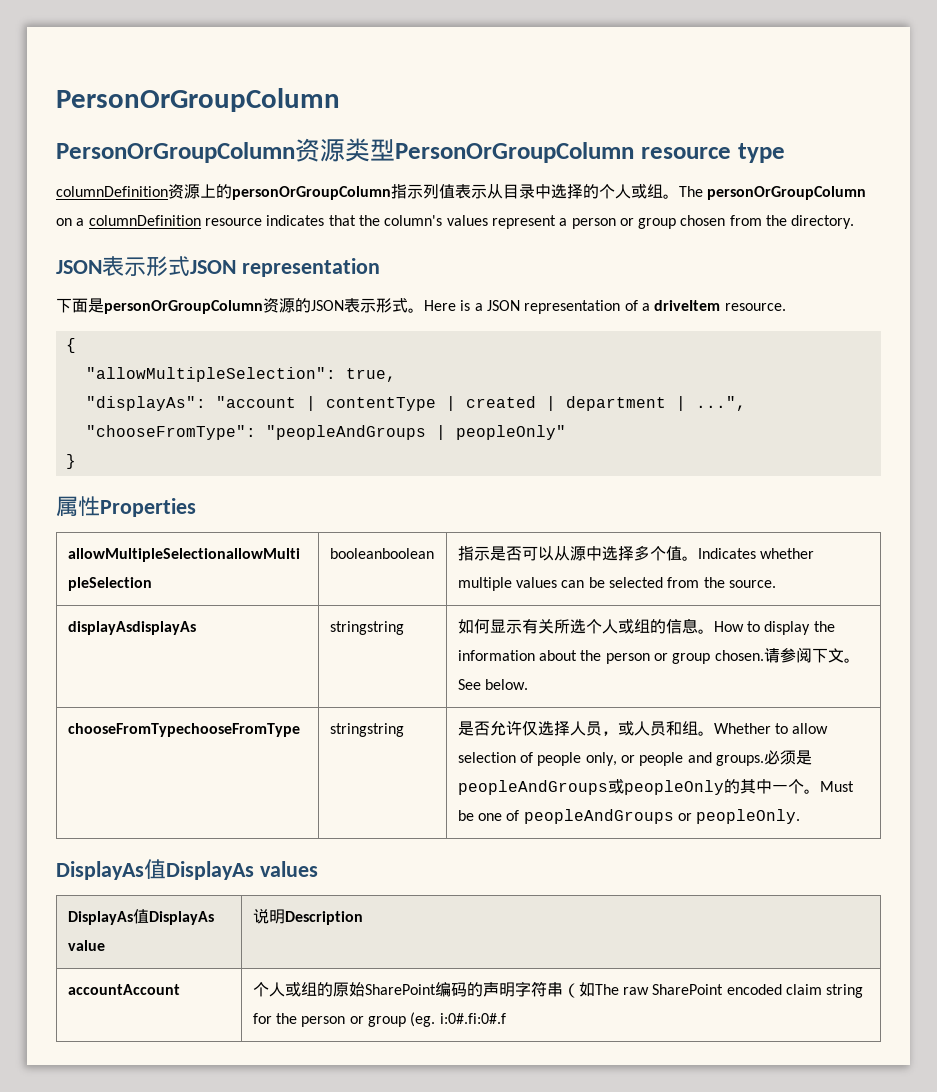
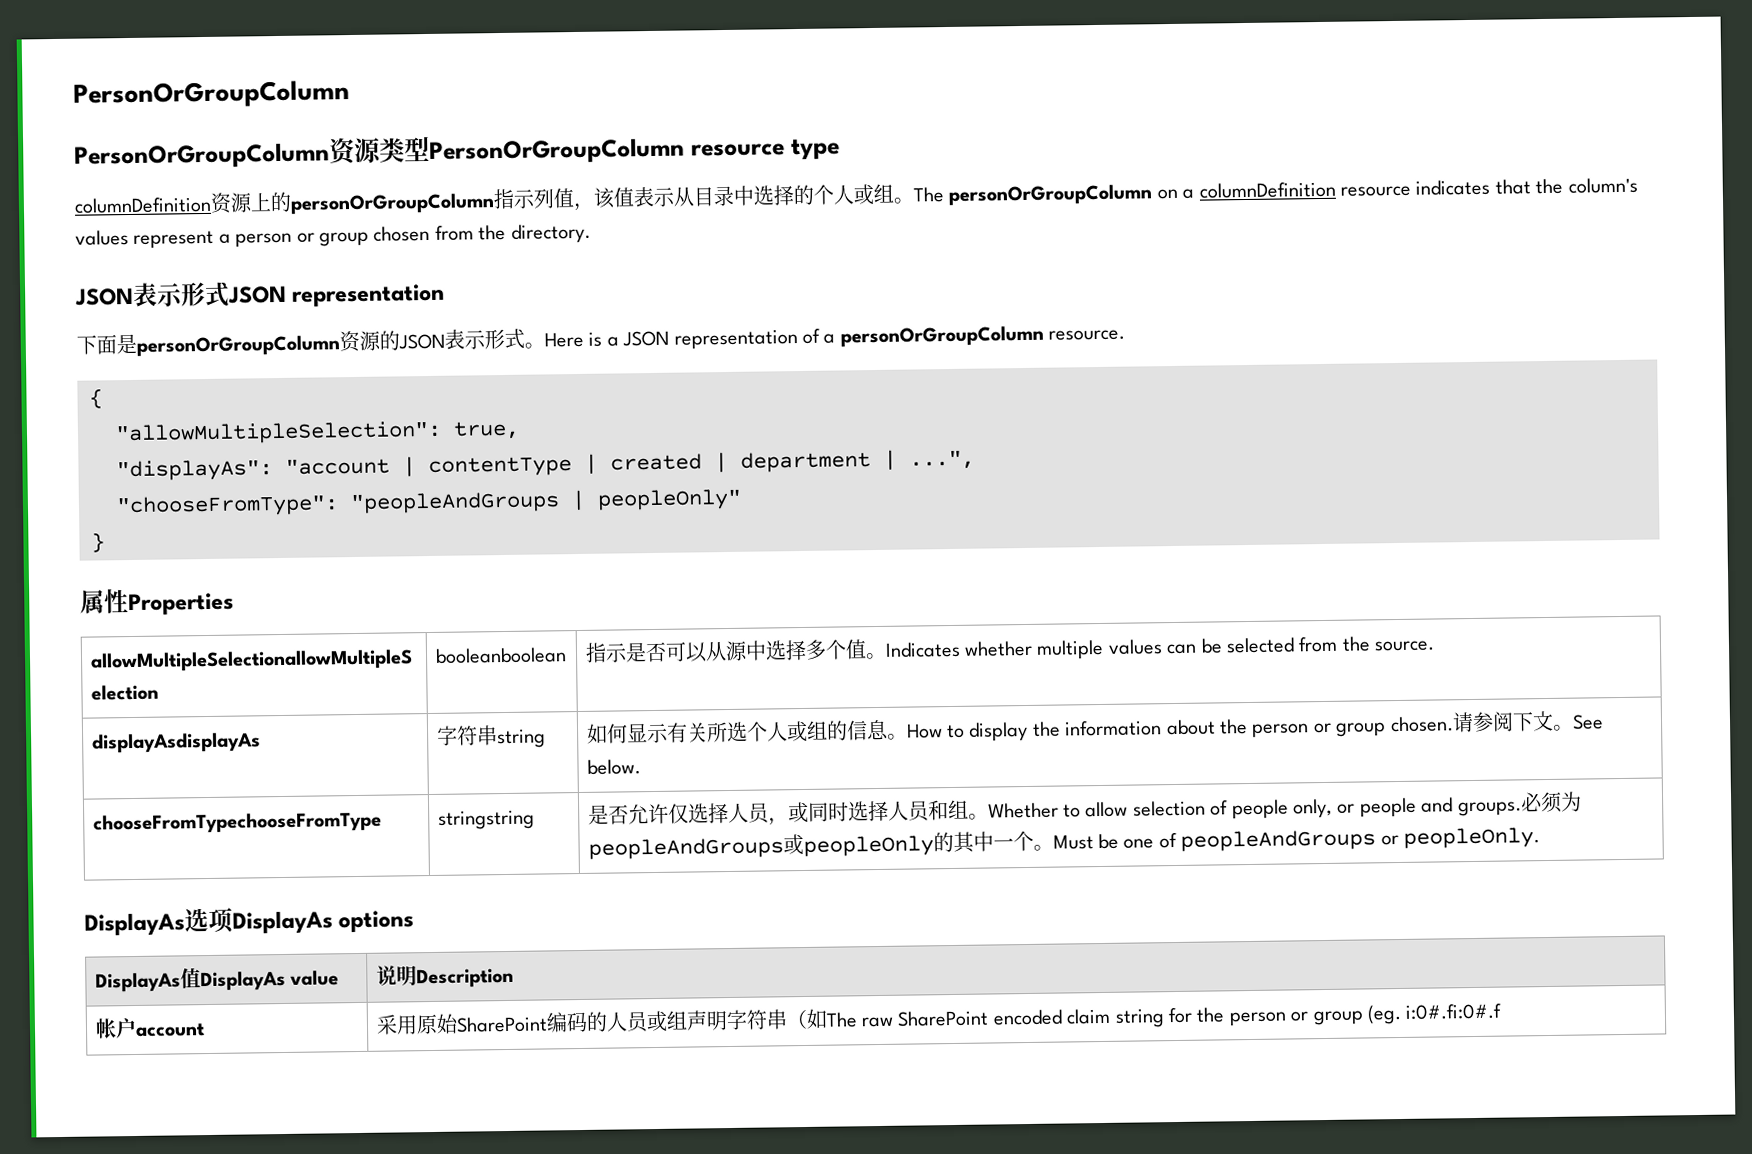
(455, 191) none -> [573,187,635,212] ，该值
[654,300,721,311] driveItem -> [839,325,1044,348] personOrGroupColumn
[329,621,404,635] stringstring -> [435,725,546,749] 字符串string
(634, 728) none -> [807,800,889,822] 同时选择
[796,750,813,765] 是 -> [1559,791,1582,812] 为
[144,859,318,880] 值DisplayAs values -> [184,907,415,934] 选项DisplayAs options
[67,984,180,995] [252,982,333,997] accountAccount | 个人或组的 -> [94,1017,205,1039] [375,1014,418,1035] 帐户account | 采用
(483, 989) none -> [605,1010,688,1033] 人员或组

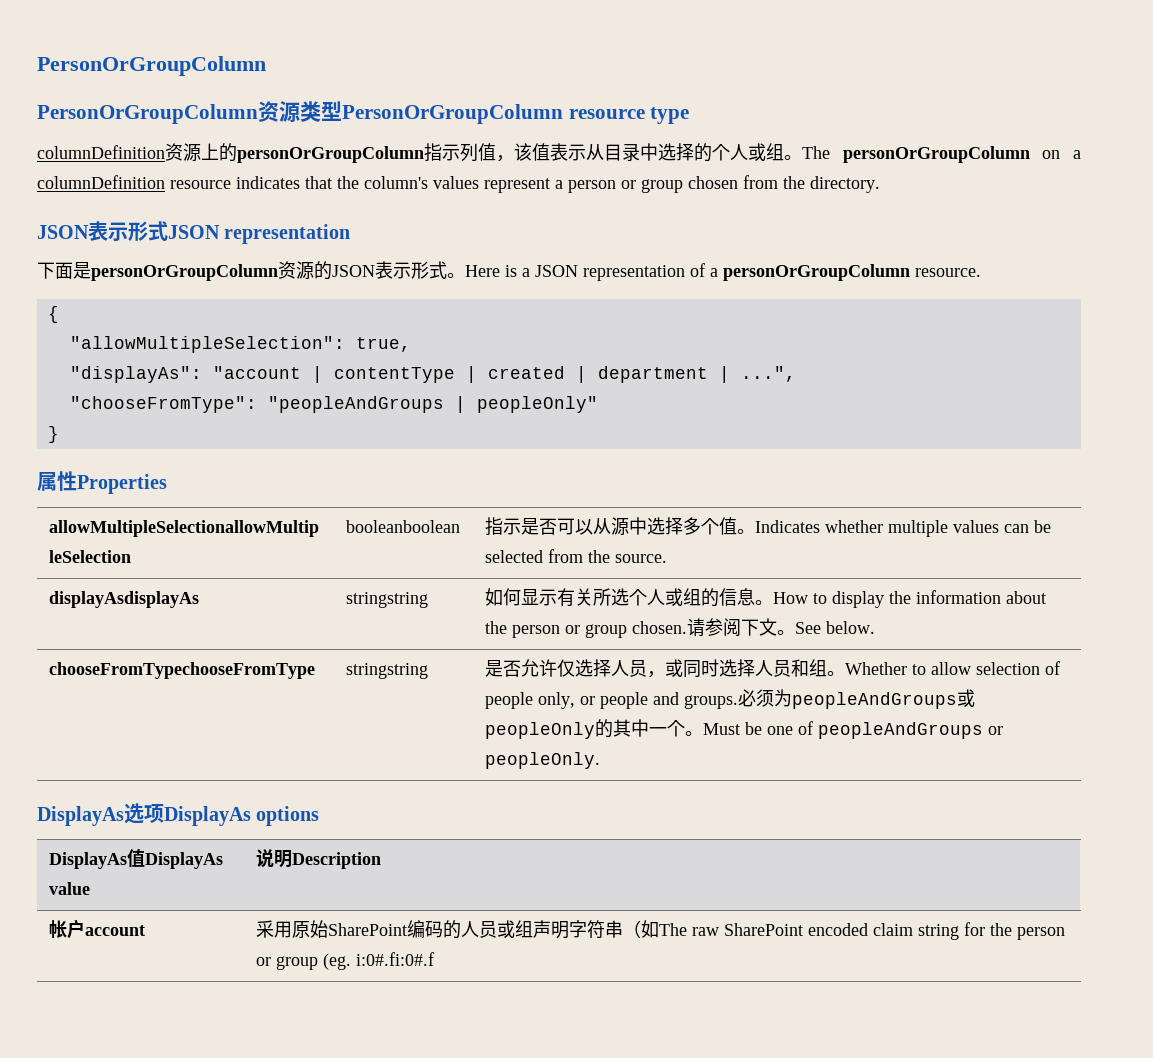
[435,725,546,749] 字符串string -> [345,592,428,608] stringstring

